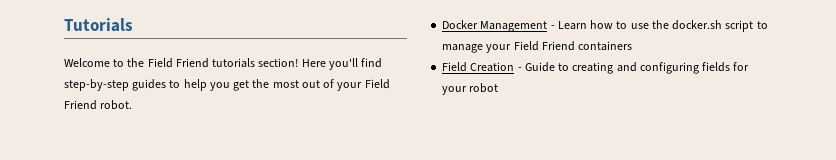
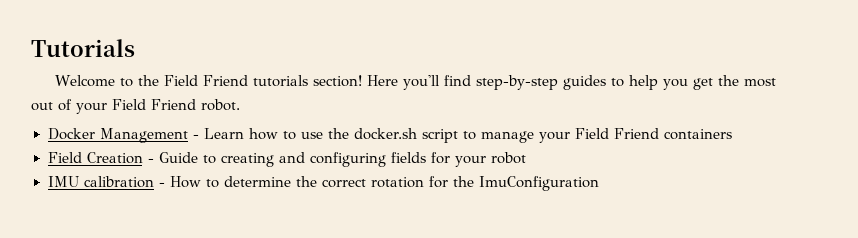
(499, 88) none -> [47,176,599,191] // IMU calibration - How to determine the correct rotation for the ImuConfiguration

